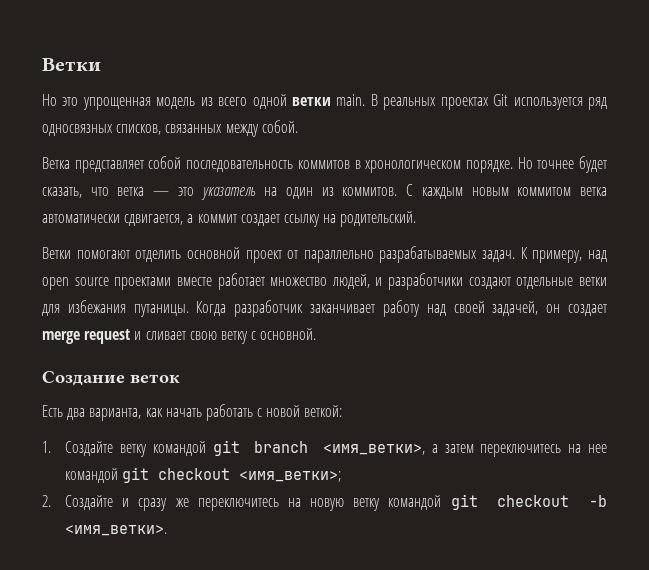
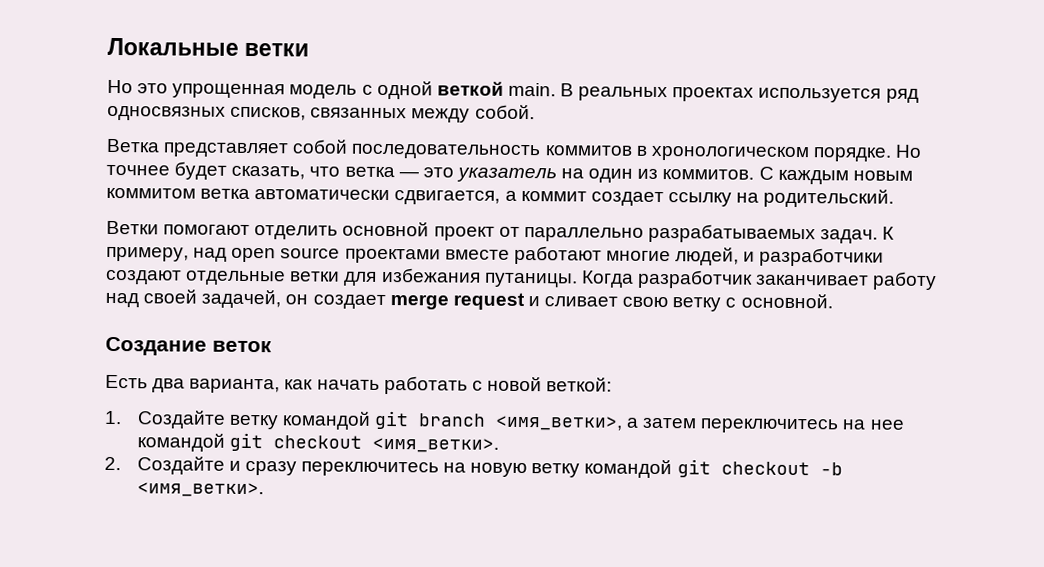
[42,58,101,71] Ветки -> [107,37,310,57] Локальные ветки
[200,94,331,109] из всего одной ветки -> [361,80,504,100] с одной веткой
[493,94,509,106] Git -> (755, 94) none
[217,273,328,290] работает множество -> [513,245,671,265] работают многие
[239,471,342,482] <имя_ветки>; -> [371,437,499,453] <имя_ветки>.
[175,498,189,507] же -> (297, 468) none

